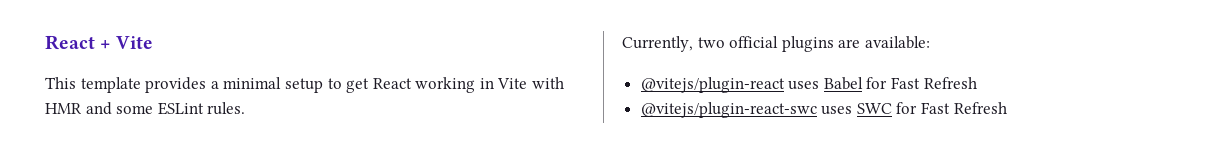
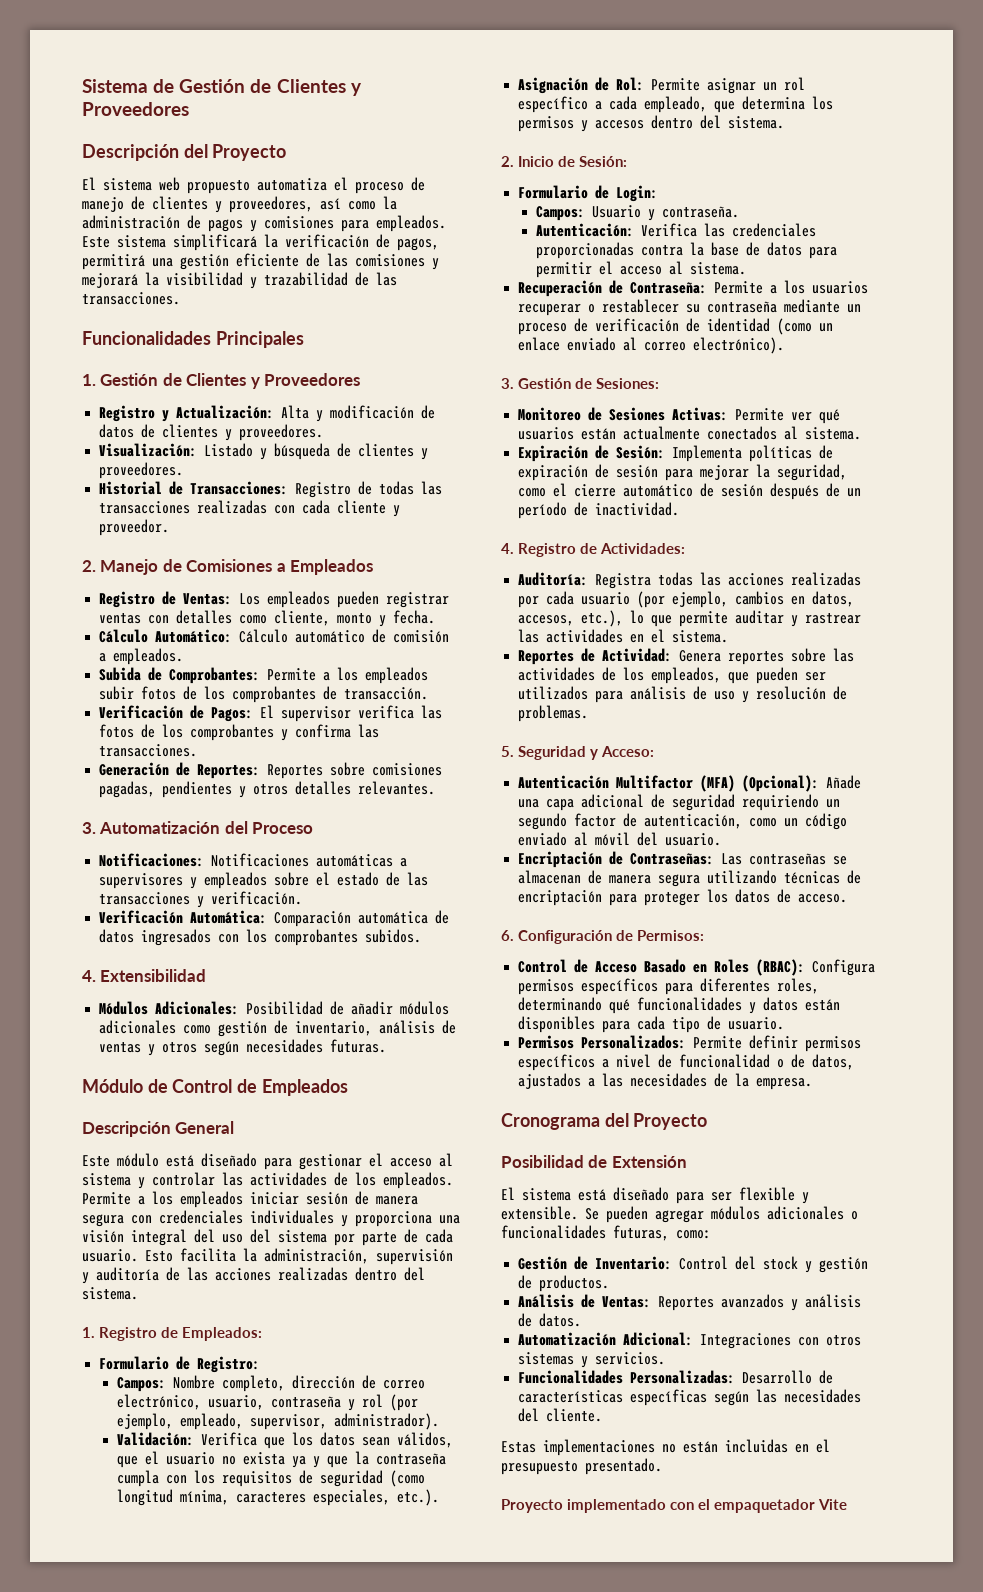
[45,35,153,50] [45,77,565,93] [45,102,246,115] [622,36,930,52] [640,77,977,93] [640,102,1007,118] React + Vite // This template provides a minimal setup to get React working in Vite with HMR and some ESLint rules. // Currently, two official plugins are available: // @vitejs/plugin-react uses Babel for Fast Refresh // @vitejs/plugin-react-swc uses SWC for Fast Refresh -> [82,79,362,96] [82,102,189,116] [82,144,287,161] [82,177,425,194] [82,196,397,213] [82,215,446,232] [82,234,439,251] [82,253,439,270] [82,272,397,289] [82,292,180,305] [82,331,304,348] [82,373,361,389] [99,405,436,422] [99,424,324,441] [99,443,429,460] [99,462,184,479] [99,481,443,498] [99,500,401,517] [99,519,170,536] [82,559,374,575] [99,591,450,608] [99,610,436,627] [99,629,450,643] [99,648,184,665] [99,667,429,684] [99,686,429,703] [99,705,443,722] [99,724,380,741] [99,744,198,757] [99,762,443,779] [99,781,436,798] [82,821,314,834] [99,853,408,867] [99,872,429,889] [99,891,303,908] [99,910,450,927] [99,929,422,946] [82,969,207,982] [99,1001,450,1015] [99,1020,457,1037] [99,1039,387,1056] [82,1079,348,1096] [82,1121,235,1137] [82,1153,453,1170] [82,1172,453,1189] [82,1191,418,1208] [82,1210,460,1227] [82,1229,453,1246] [82,1248,453,1265] [82,1267,425,1284] [82,1287,138,1300] [82,1327,263,1341] [99,1356,261,1373] [116,1375,425,1392] [116,1394,418,1411] [116,1413,439,1430] [116,1432,453,1449] [116,1451,446,1468] [116,1470,425,1487] [116,1489,439,1506] [518,77,806,94] [518,96,834,113] [518,115,785,132] [501,156,628,167] [518,185,659,202] [535,205,739,221] [535,223,816,237] [535,242,837,259] [535,261,746,278] [518,280,869,297] [518,299,862,316] [518,318,834,335] [518,337,785,354] [501,378,660,389] [518,407,841,424] [518,426,862,440] [518,445,834,462] [518,464,848,481] [518,483,862,500] [518,502,680,519] [501,543,686,557] [518,572,862,589] [518,591,855,608] [518,610,862,627] [518,629,729,643] [518,648,855,665] [518,667,827,684] [518,686,848,703] [518,705,589,722] [501,746,655,760] [518,775,862,792] [518,794,841,811] [518,813,848,830] [518,832,722,846] [518,851,848,868] [518,870,862,887] [518,889,848,906] [501,930,705,944] [518,959,876,976] [518,978,820,995] [518,997,841,1014] [518,1016,785,1033] [518,1035,862,1052] [518,1054,855,1071] [518,1073,813,1090] [501,1113,708,1130] [501,1155,687,1168] [501,1187,809,1204] [501,1206,858,1223] [501,1225,711,1241] [518,1256,869,1273] [518,1275,610,1292] [518,1294,862,1311] [518,1313,582,1327] [518,1332,862,1349] [518,1352,666,1368] [518,1370,834,1384] [518,1389,862,1406] [518,1408,603,1422] [501,1439,830,1456] [501,1458,662,1475] [501,1499,848,1513] Sistema de Gestión de Clientes y Proveedores // Descripción del Proyecto // El sistema web propuesto automatiza el proceso de manejo de clientes y proveedores, así como la administración de pagos y comisiones para empleados. Este sistema simplificará la verificación de pagos, permitirá una gestión eficiente de las comisiones y mejorará la visibilidad y trazabilidad de las transacciones. // Funcionalidades Principales // 1. Gestión de Clientes y Proveedores // Registro y Actualización: Alta y modificación de datos de clientes y proveedores. // Visualización: Listado y búsqueda de clientes y proveedores. // Historial de Transacciones: Registro de todas las transacciones realizadas con cada cliente y proveedor. // 2. Manejo de Comisiones a Empleados // Registro de Ventas: Los empleados pueden registrar ventas con detalles como cliente, monto y fecha. // Cálculo Automático: Cálculo automático de comisión a empleados. // Subida de Comprobantes: Permite a los empleados subir fotos de los comprobantes de transacción. // Verificación de Pagos: El supervisor verifica las fotos de los comprobantes y confirma las transacciones. // Generación de Reportes: Reportes sobre comisiones pagadas, pendientes y otros detalles relevantes. // 3. Automatización del Proceso // Notificaciones: Notificaciones automáticas a supervisores y empleados sobre el estado de las transacciones y verificación. // Verificación Automática: Comparación automática de datos ingresados con los comprobantes subidos. // 4. Extensibilidad // Módulos Adicionales: Posibilidad de añadir módulos adicionales como gestión de inventario, análisis de ventas y otros según necesidades futuras. // Módulo de Control de Empleados // Descripción General // Este módulo está diseñado para gestionar el acceso al sistema y controlar las actividades de los empleados. Permite a los empleados iniciar sesión de manera segura con credenciales individuales y proporciona una visión integral del uso del sistema por parte de cada usuario. Esto facilita la administración, supervisión y auditoría de las acciones realizadas dentro del sistema. // 1. Registro de Empleados: // Formulario de Registro: // Campos: Nombre completo, dirección de correo electrónico, usuario, contraseña y rol (por ejemplo, empleado, supervisor, administrador). // Validación: Verifica que los datos sean válidos, que el usuario no exista ya y que la contraseña cumpla con los requisitos de seguridad (como longitud mínima, caracteres especiales, etc.). // Asignación de Rol: Permite asignar un rol específico a cada empleado, que determina los permisos y accesos dentro del sistema. // 2. Inicio de Sesión: // Formulario de Login: // Campos: Usuario y contraseña. // Autenticación: Verifica las credenciales proporcionadas contra la base de datos para permitir el acceso al sistema. // Recuperación de Contraseña: Permite a los usuarios recuperar o restablecer su contraseña mediante un proceso de verificación de identidad (como un enlace enviado al correo electrónico). // 3. Gestión de Sesiones: // Monitoreo de Sesiones Activas: Permite ver qué usuarios están actualmente conectados al sistema. // Expiración de Sesión: Implementa políticas de expiración de sesión para mejorar la seguridad, como el cierre automático de sesión después de un período de inactividad. // 4. Registro de Actividades: // Auditoría: Registra todas las acciones realizadas por cada usuario (por ejemplo, cambios en datos, accesos, etc.), lo que permite auditar y rastrear las actividades en el sistema. // Reportes de Actividad: Genera reportes sobre las actividades de los empleados, que pueden ser utilizados para análisis de uso y resolución de problemas. // 5. Seguridad y Acceso: // Autenticación Multifactor (MFA) (Opcional): Añade una capa adicional de seguridad requiriendo un segundo factor de autenticación, como un código enviado al móvil del usuario. // Encriptación de Contraseñas: Las contraseñas se almacenan de manera segura utilizando técnicas de encriptación para proteger los datos de acceso. // 6. Configuración de Permisos: // Control de Acceso Basado en Roles (RBAC): Configura permisos específicos para diferentes roles, determinando qué funcionalidades y datos están disponibles para cada tipo de usuario. // Permisos Personalizados: Permite definir permisos específicos a nivel de funcionalidad o de datos, ajustados a las necesidades de la empresa. // Cronograma del Proyecto // Posibilidad de Extensión // El sistema está diseñado para ser flexible y extensible. Se pueden agregar módulos adicionales o funcionalidades futuras, como: // Gestión de Inventario: Control del stock y gestión de productos. // Análisis de Ventas: Reportes avanzados y análisis de datos. // Automatización Adicional: Integraciones con otros sistemas y servicios. // Funcionalidades Personalizadas: Desarrollo de características específicas según las necesidades del cliente. // Estas implementaciones no están incluidas en el presupuesto presentado. // Proyecto implementado con el empaquetador Vite

